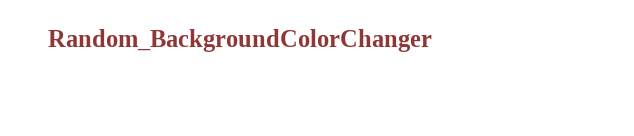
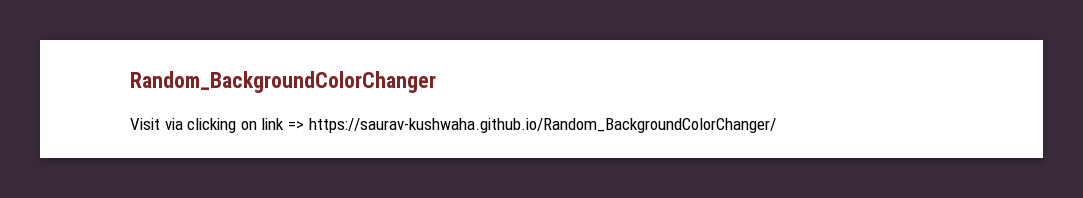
(432, 40) none -> [130,118,776,133] // Visit via clicking on link => https://saurav-kushwaha.github.io/Random_BackgroundColorChanger/

